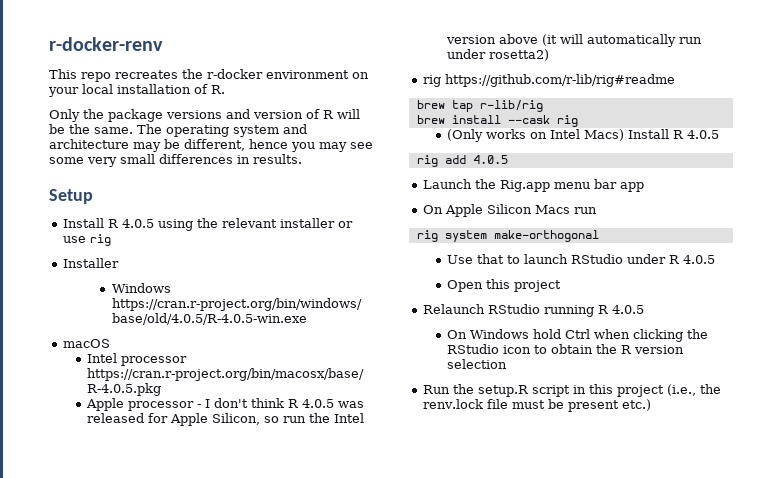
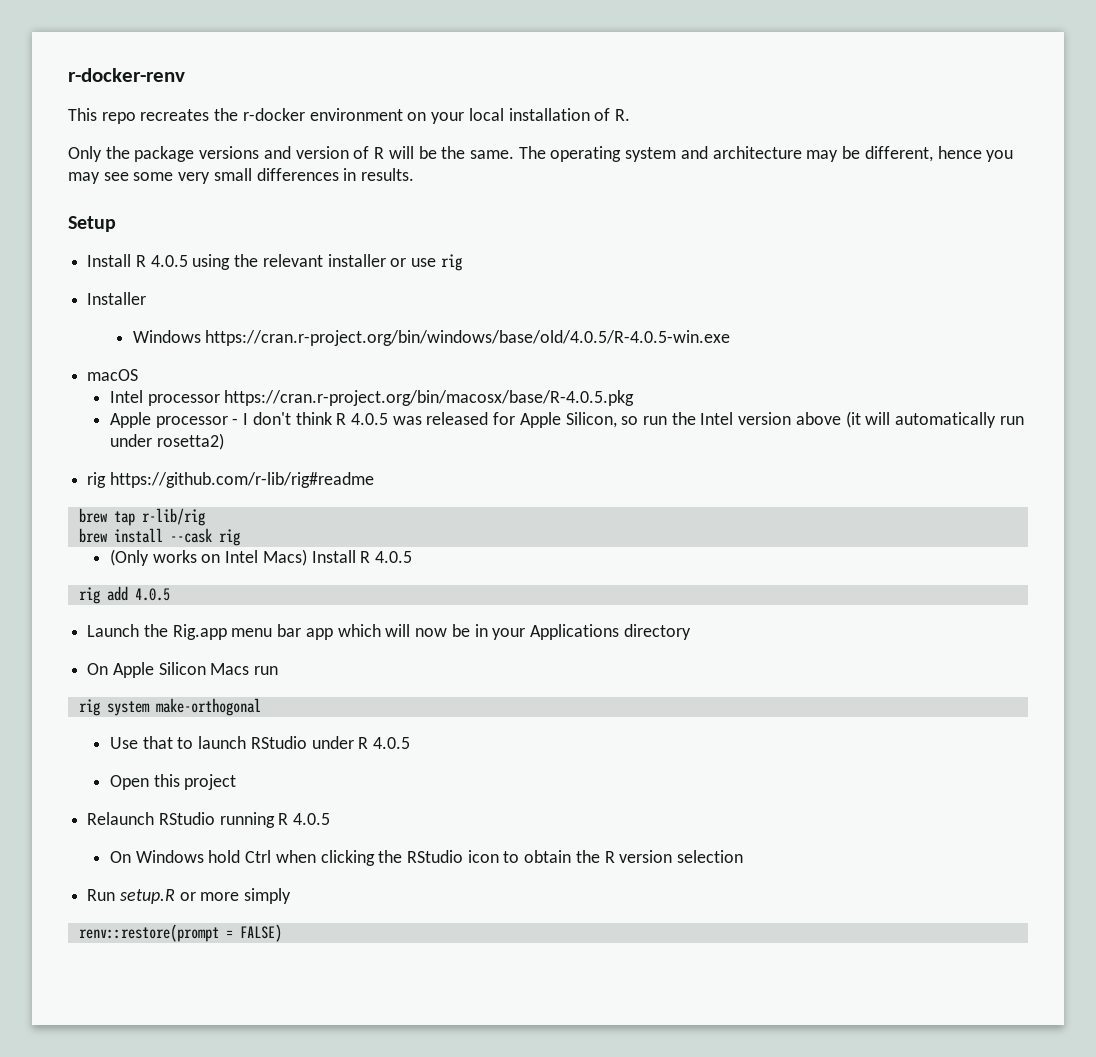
(644, 187) none -> [337,624,691,640] which will now be in your Applications directory
[452,384,721,397] [422,399,651,412] the setup.R script in this project (i.e., the renv.lock file must be present etc.) -> [119,888,292,904] [78,924,282,942] setup.R or more simply // renv::restore(prompt = FALSE)

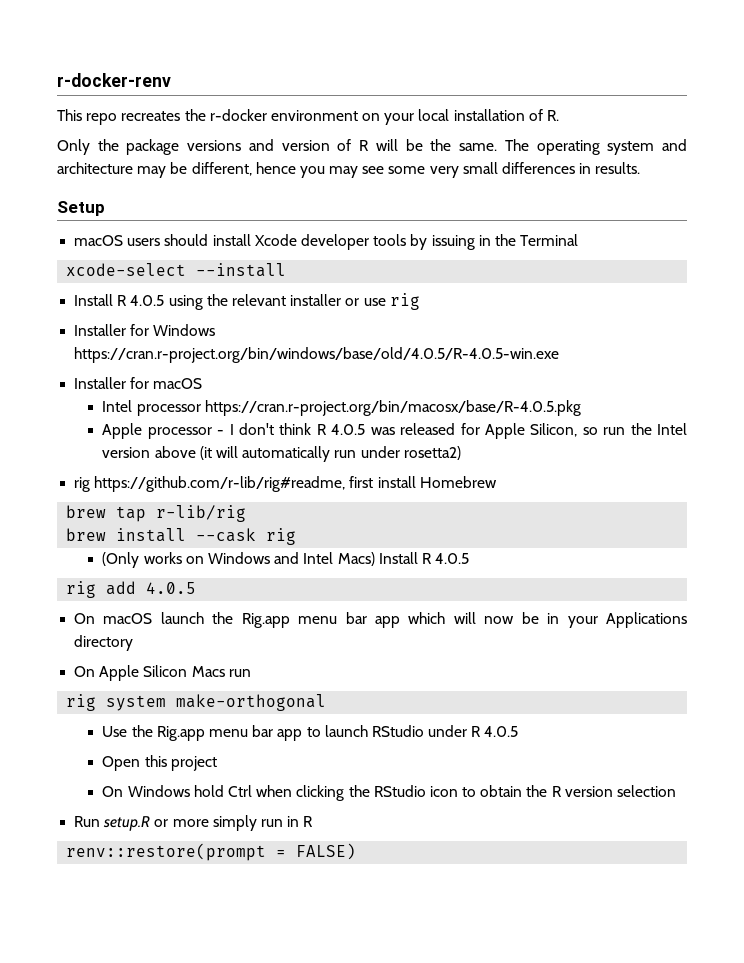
(116, 224) none -> [74,234,579,250] [66,263,287,277] // macOS users should install Xcode developer tools by issuing in the Terminal // xcode-select --install
(147, 298) // -> [130,324,150,336] for
(731, 338) none -> [74,377,150,389] Installer for
[109,472,374,488] https://github.com/r-lib/rig#readme -> [94,476,497,492] https://github.com/r-lib/rig#readme, first install Homebrew
(221, 558) none -> [207,552,300,564] Windows and
[87,624,140,637] Launch -> [74,612,204,624] On macOS launch
[142,736,173,749] that -> [131,725,303,741] the Rig.app menu bar app
[87,812,331,828] // Relaunch RStudio running R 4.0.5 -> (217, 763) none
(292, 896) none -> [260,816,314,827] run in R

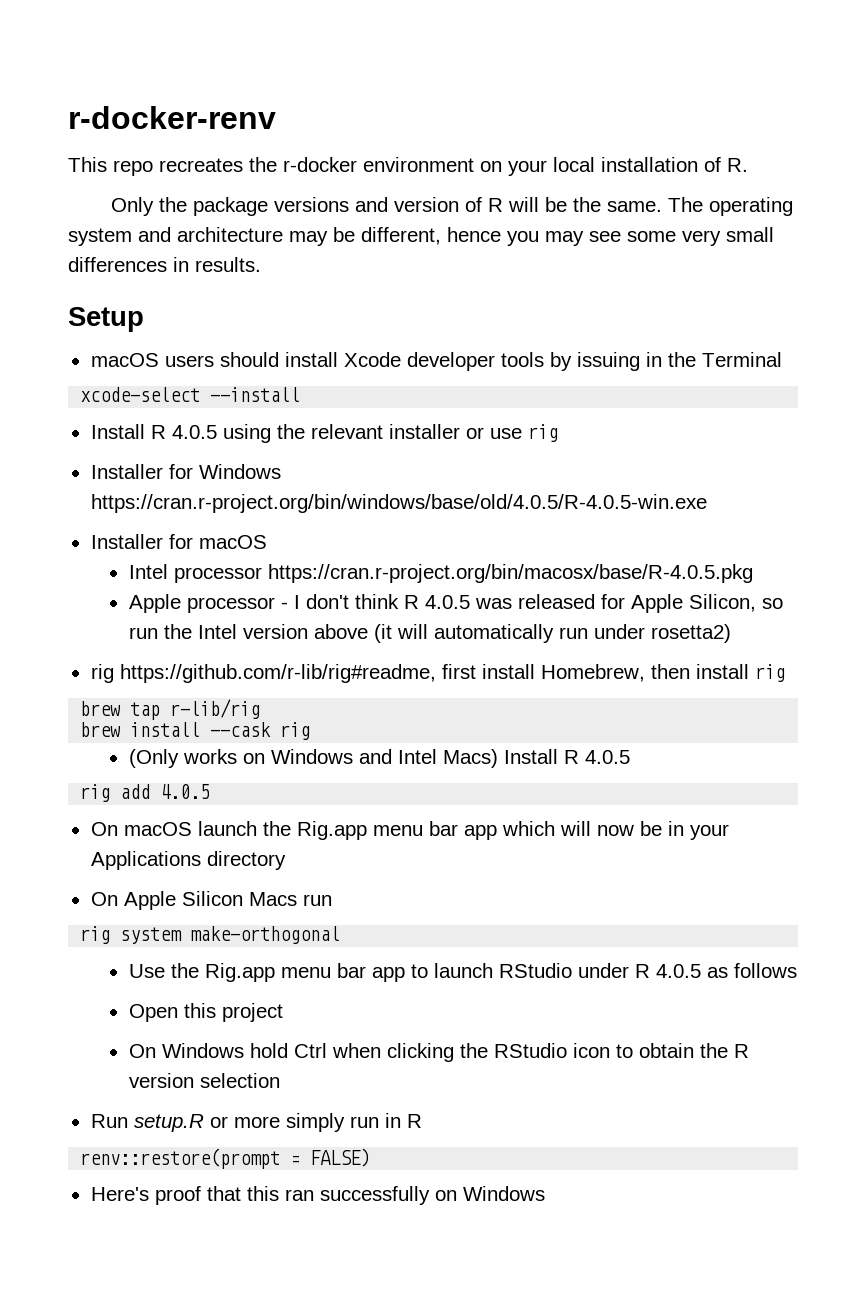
[419,476,497,488] Homebrew -> [540,664,785,682] Homebrew, then install rig
(519, 731) none -> [706,963,797,978] as follows
(357, 851) none -> [90,1186,545,1205] // Here's proof that this ran successfully on Windows

